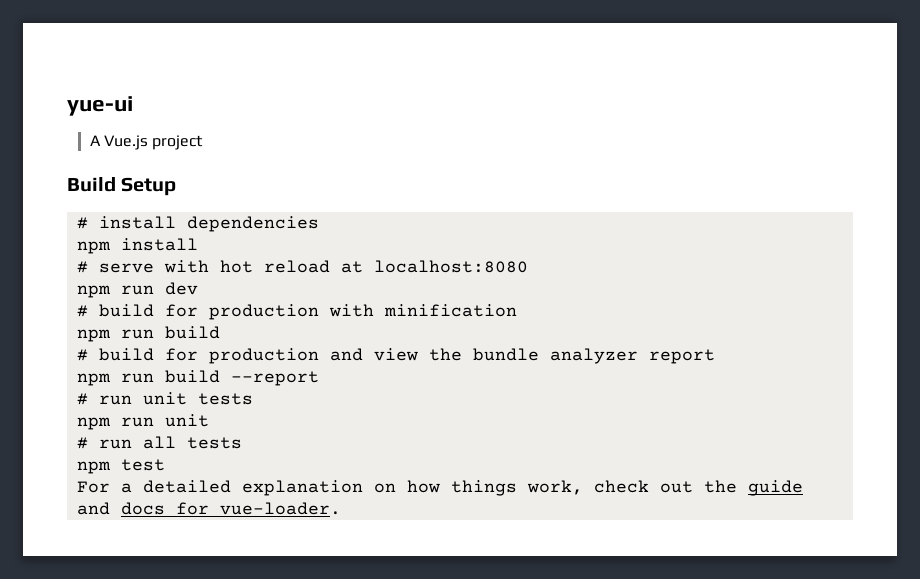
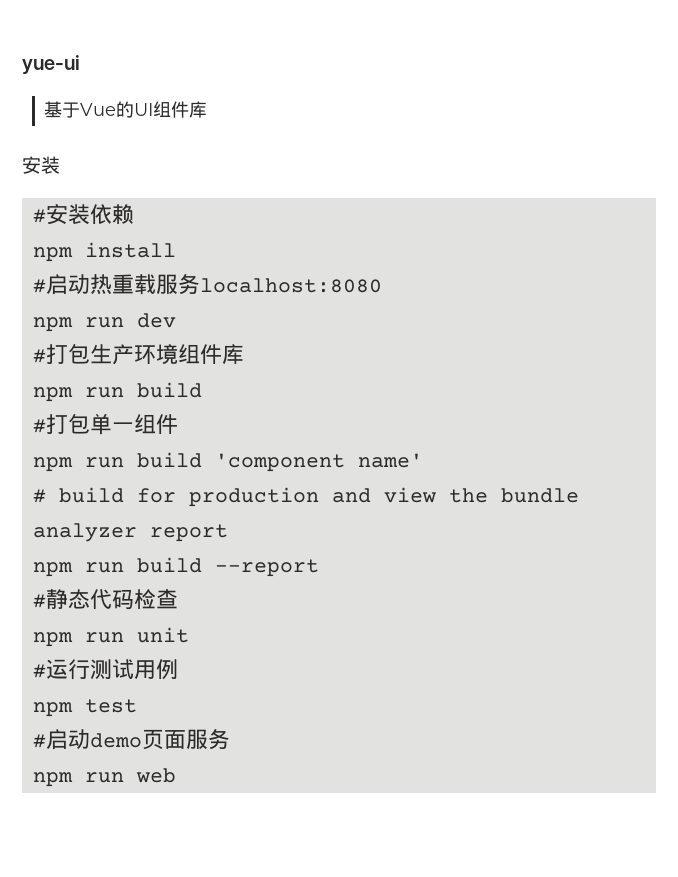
[89,135,204,150] [67,177,177,196] [76,216,319,232] A Vue.js project // Build Setup // # install dependencies -> [44,101,208,118] [22,156,60,174] [32,204,134,225] 基于Vue的UI组件库 // 安装 // #安装依赖
[98,260,363,273] serve with hot reload at -> [45,274,200,295] 启动热重载服务
[98,304,517,320] [76,326,220,342] build for production with minification // npm run build -> [45,344,244,365] [32,382,202,402] [32,414,178,435] [32,452,423,472] 打包生产环境组件库 // npm run build // #打包单一组件 // npm run build 'component name'
[98,392,253,405] run unit tests -> [45,589,178,610] 静态代码检查
[98,436,242,449] run all tests -> [45,659,178,680] 运行测试用例
[76,480,803,496] [76,502,341,515] For a detailed explanation on how things work, check out the guide and docs for vue-loader. -> [32,729,230,750] [32,768,176,787] #启动demo页面服务 // npm run web

